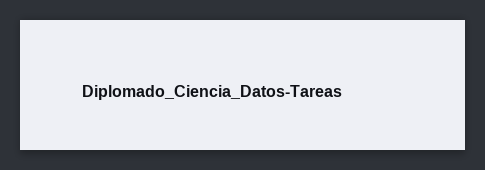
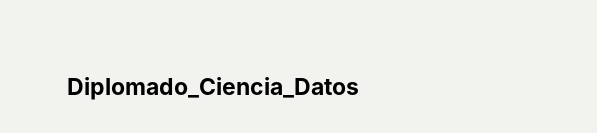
[82,85,342,100] Diplomado_Ciencia_Datos-Tareas -> [67,77,359,100] Diplomado_Ciencia_Datos

